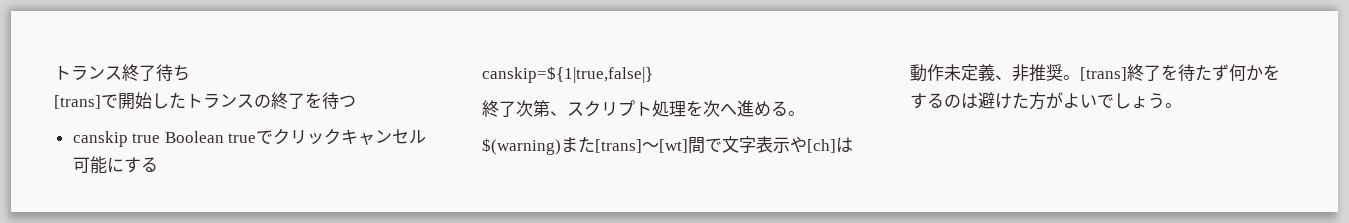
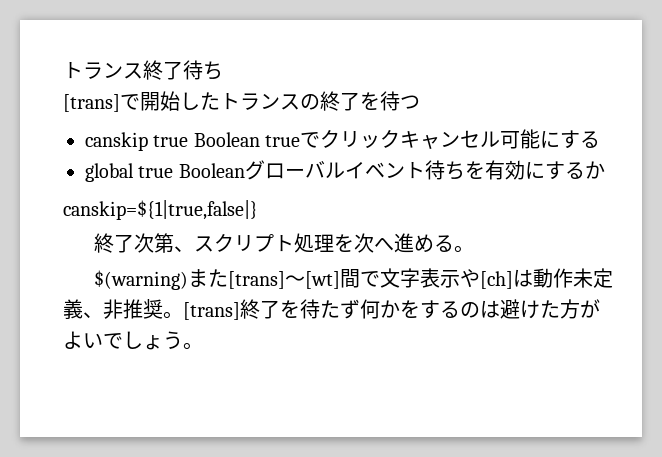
(158, 164) none -> [85,160,605,182] // global true Booleanグローバルイベント待ちを有効にするか

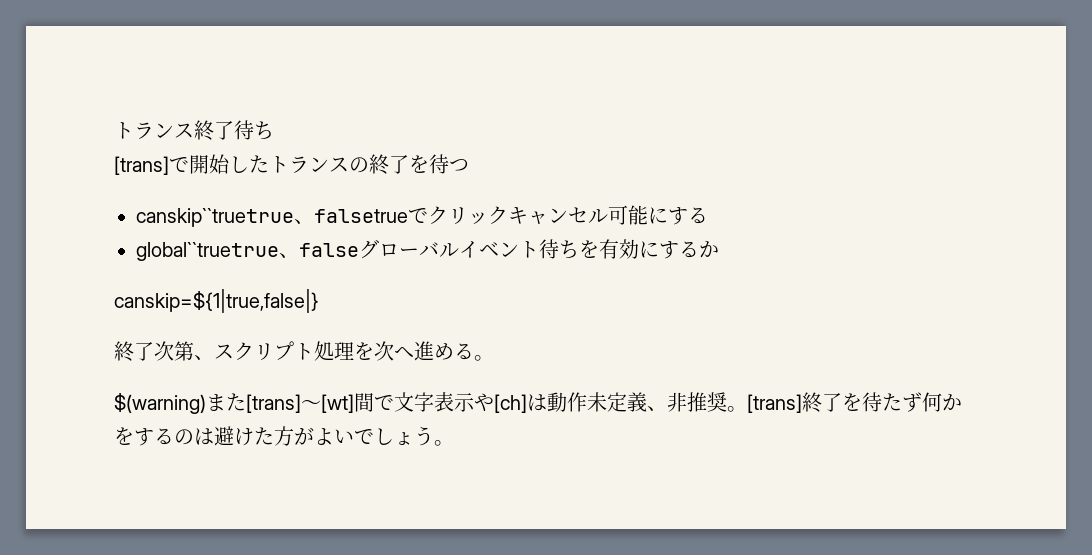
[85,132,301,151] canskip true Boolean true -> [136,208,408,227] canskip``truetrue、falsetrue
[85,163,245,182] global true Boolean -> [136,242,359,261] global``truetrue、false

